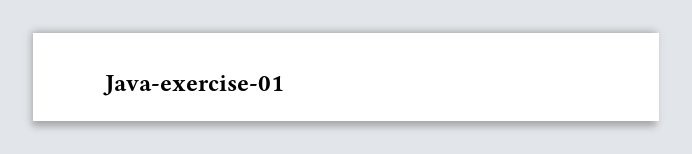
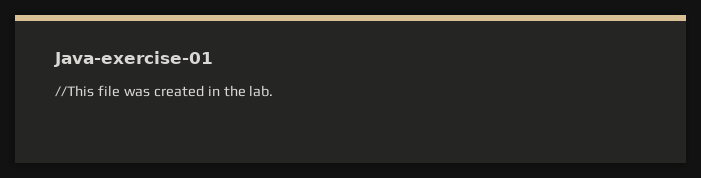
(284, 85) none -> [55,85,274,97] // //This file was created in the lab.

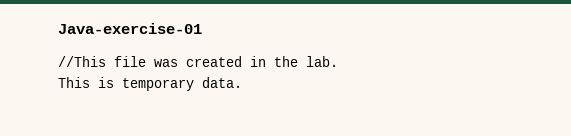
(274, 91) none -> [58,77,242,91] // This is temporary data.

